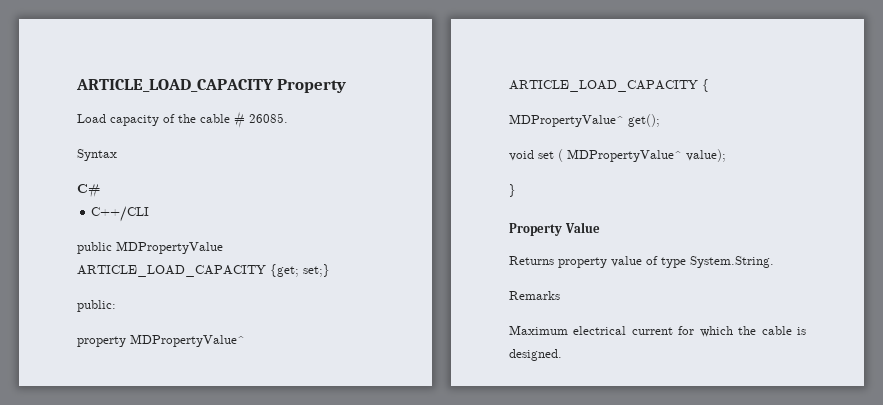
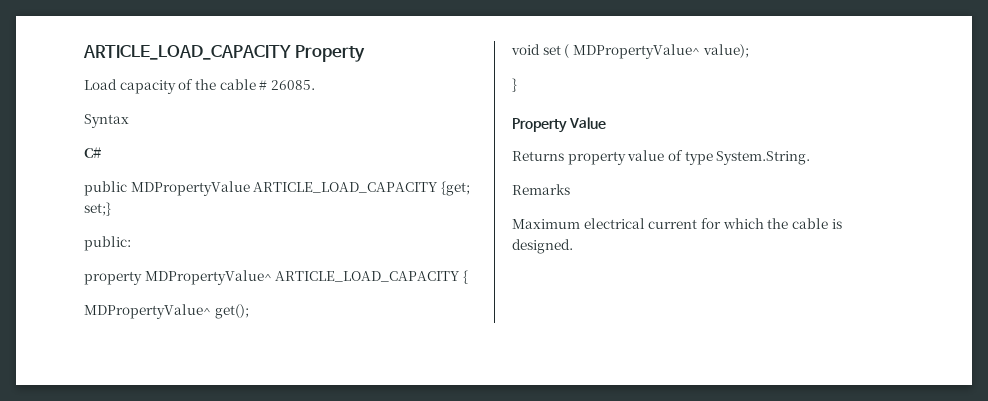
[91,206,150,222] // C++/CLI -> (101, 152) none

